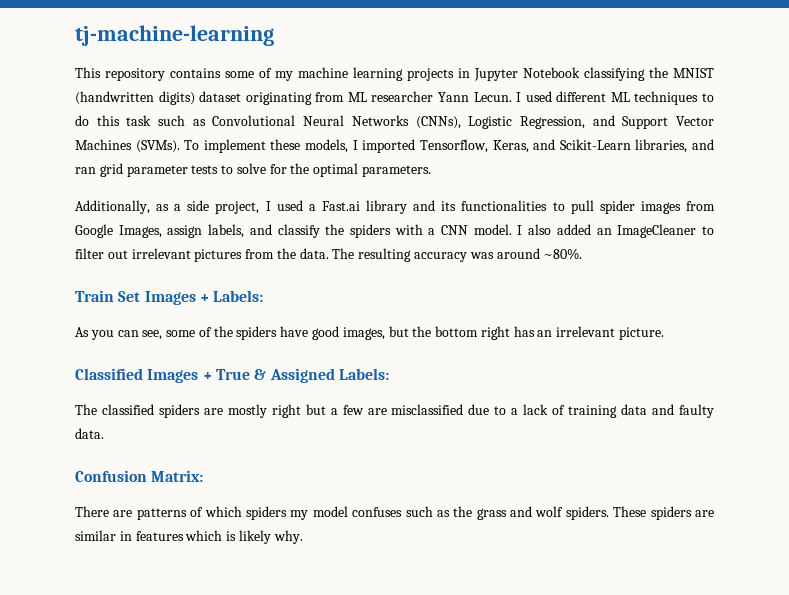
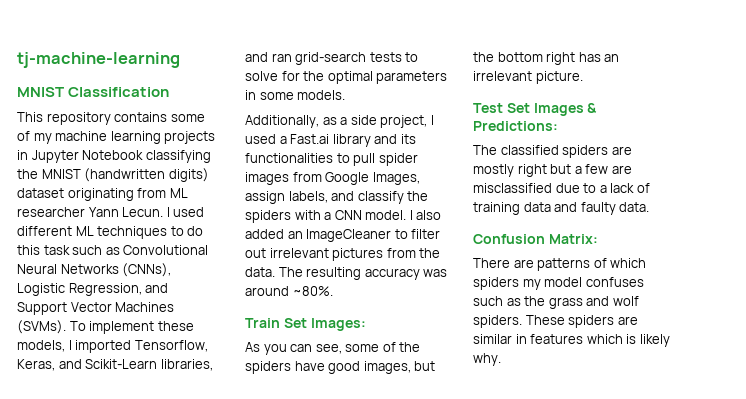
(274, 35) none -> [17,87,170,97] // MNIST Classification
[99,163,188,177] grid parameter -> [295,52,367,65] grid-search
[362,165,432,177] parameters. -> [376,71,448,84] [245,90,346,100] parameters in some models.
[144,290,264,305] Images + Labels: -> [310,318,366,331] Images:
[75,368,389,383] Classified Images + True & Assigned Labels: -> [473,103,598,116] [473,121,558,131] Test Set Images & Predictions:

